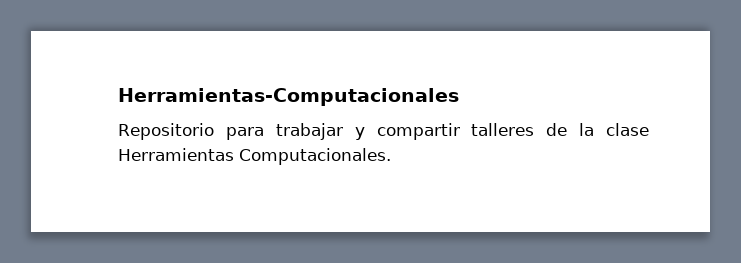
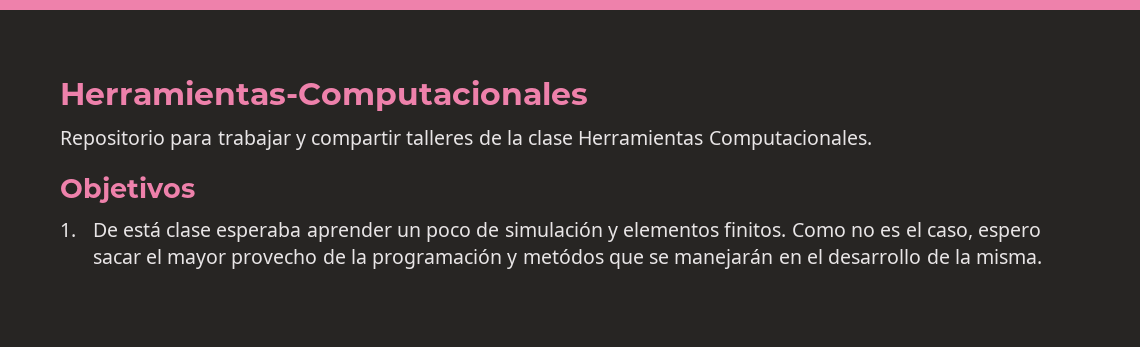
(391, 156) none -> [60,176,195,203] [60,222,1042,242] [92,249,1043,269] // Objetivos // 1. De está clase esperaba aprender un poco de simulación y elementos finitos. Como no es el caso, espero sacar el mayor provecho de la programación y metódos que se manejarán en el desarrollo de la misma.

